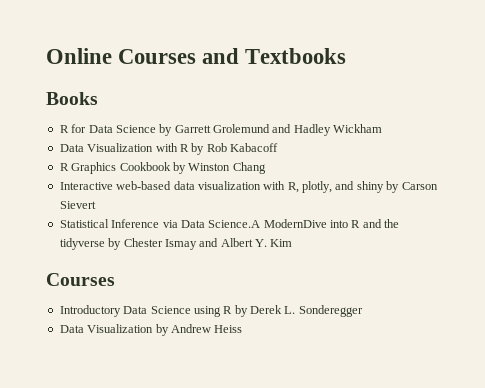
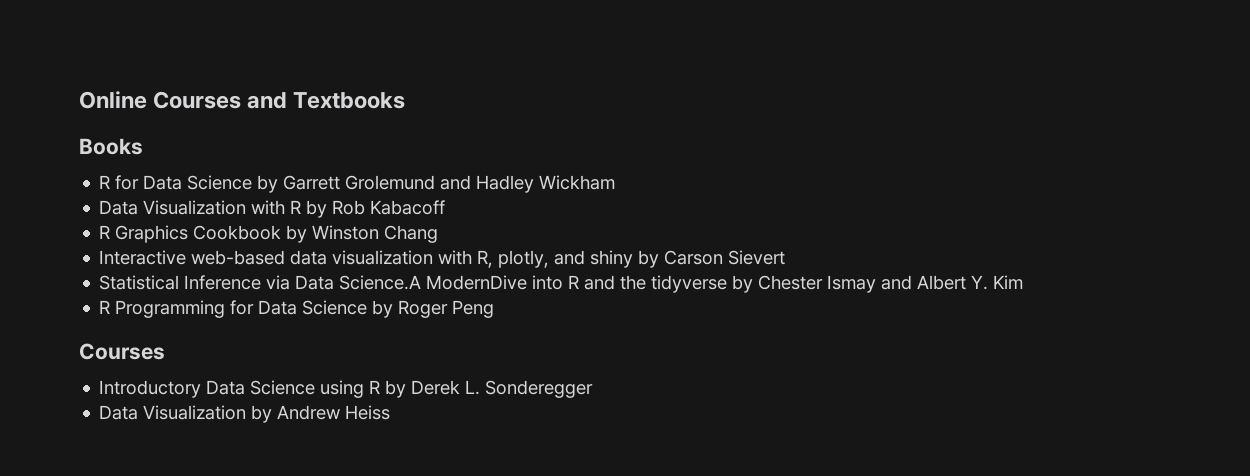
(293, 243) none -> [99,300,495,318] // R Programming for Data Science by Roger Peng

